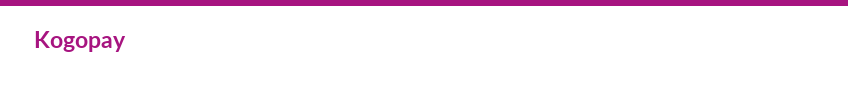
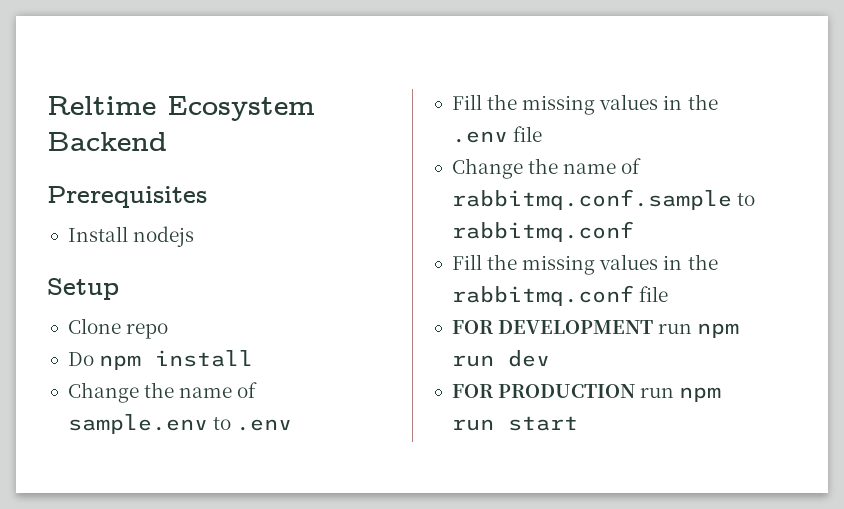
[34,31,126,52] Kogopay -> [47,96,315,121] [47,132,167,151] [47,186,207,208] [67,226,195,247] [47,278,119,300] [67,318,169,339] [67,350,254,370] [67,382,258,403] [67,414,293,434] [451,94,718,115] [451,126,543,143] [451,158,642,179] [451,189,756,210] [451,221,634,242] [451,254,718,275] [451,285,669,306] [451,320,740,338] [451,350,550,367] [451,384,722,402] [451,416,578,431] Reltime Ecosystem Backend // Prerequisites // Install nodejs // Setup // Clone repo // Do npm install // Change the name of sample.env to .env // Fill the missing values in the .env file // Change the name of rabbitmq.conf.sample to rabbitmq.conf // Fill the missing values in the rabbitmq.conf file // FOR DEVELOPMENT run npm run dev // FOR PRODUCTION run npm run start

